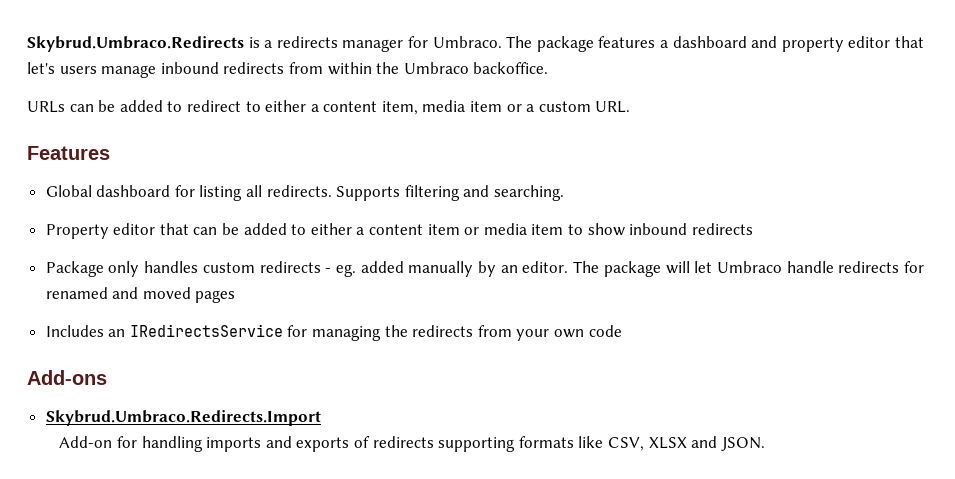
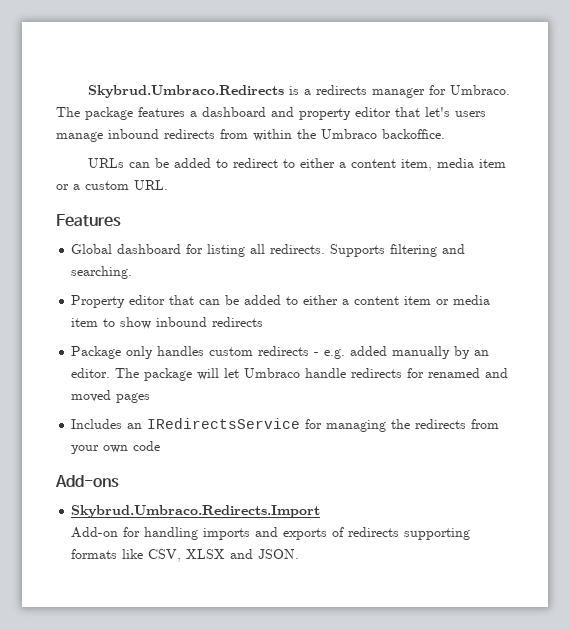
[335,264,356,277] eg. -> [324,349,346,359] e.g.

